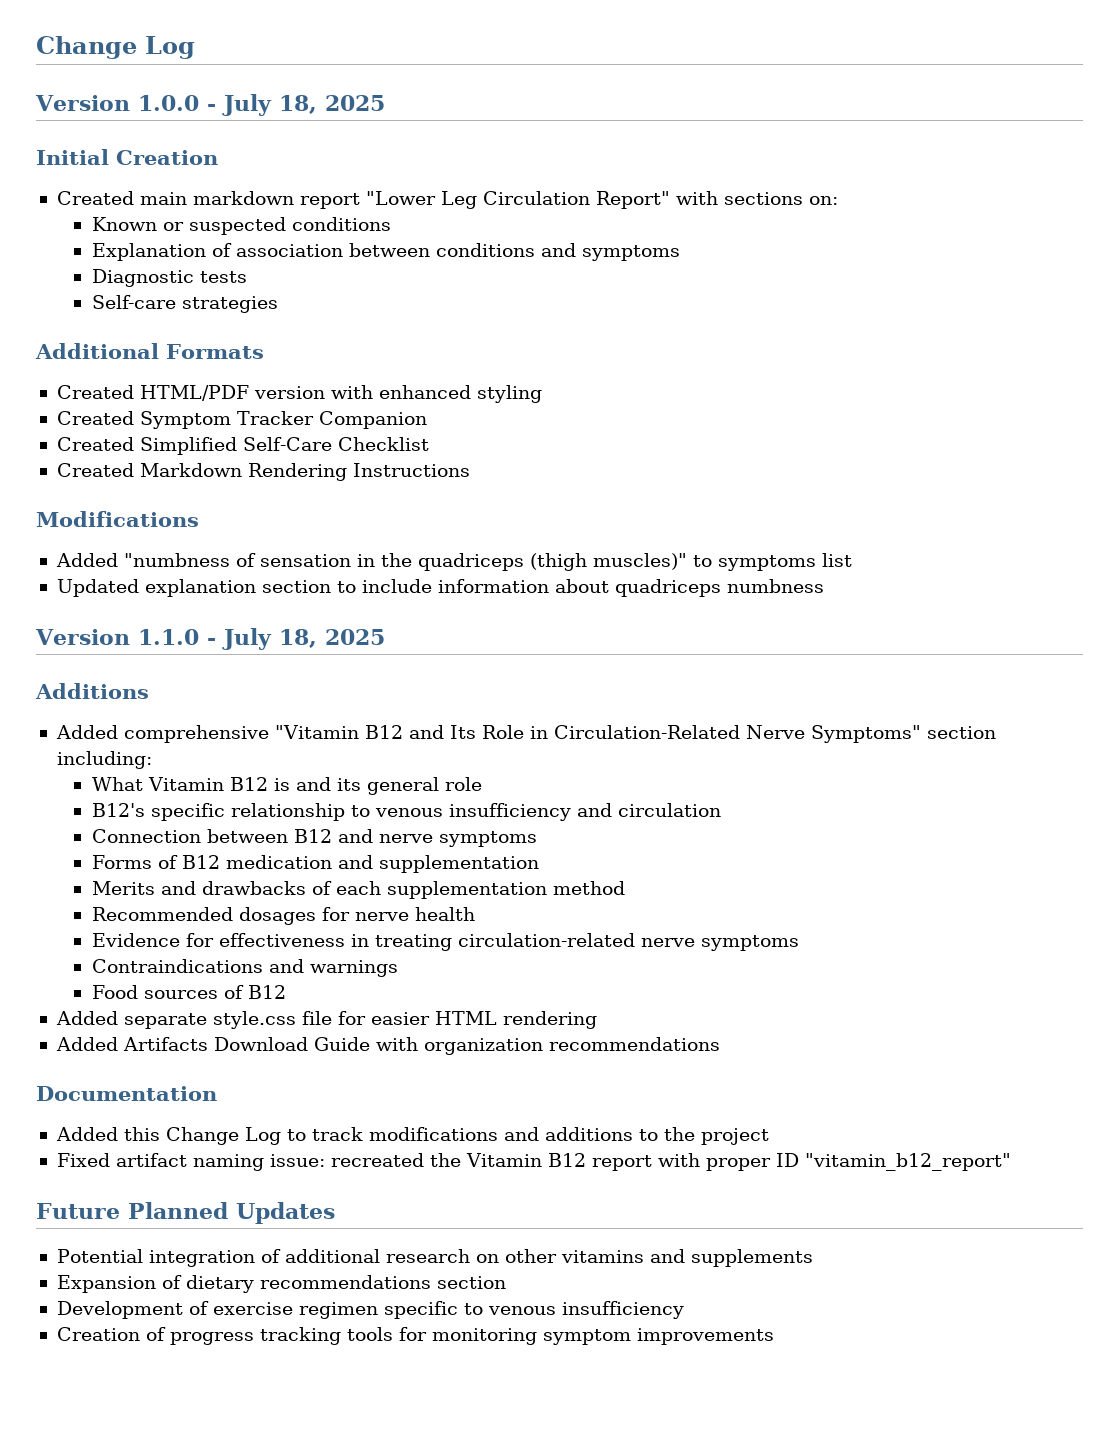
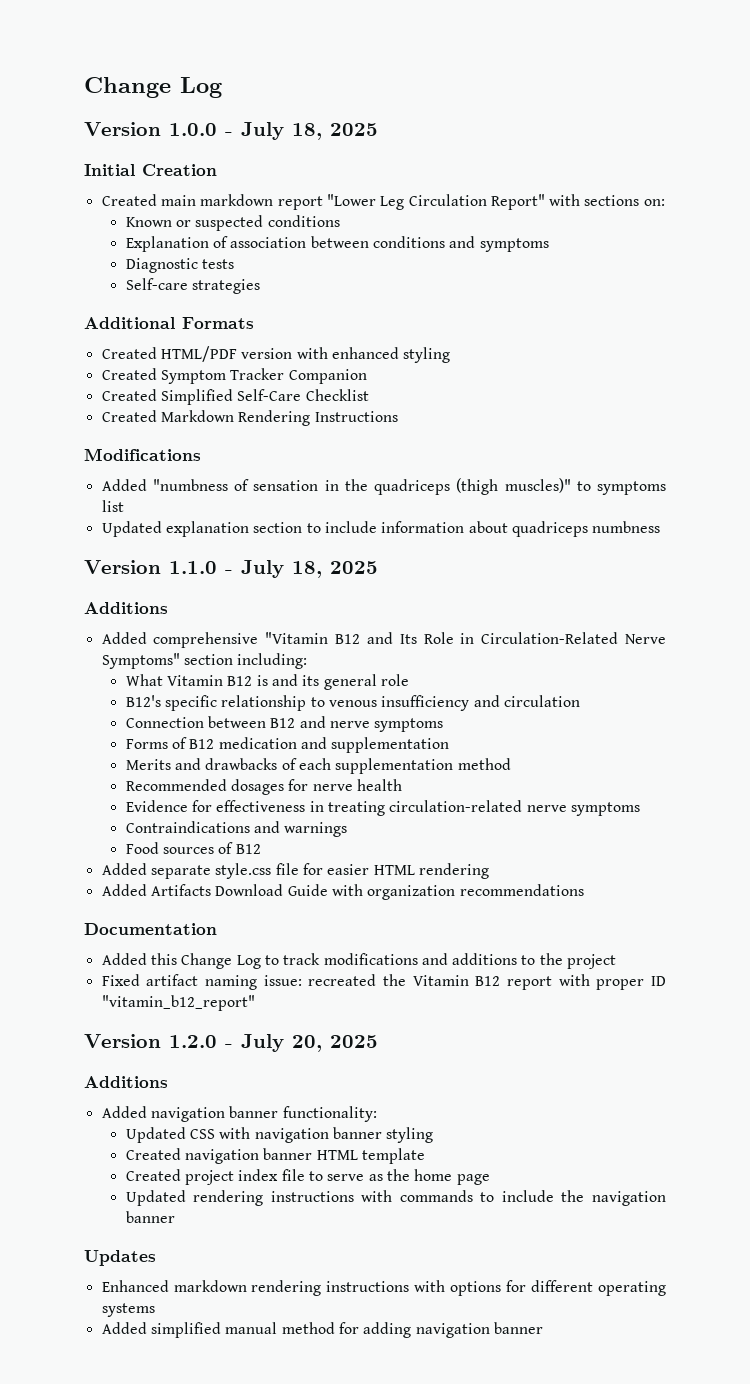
[36,1202,335,1224] [56,1249,813,1267] [56,1275,506,1293] [56,1301,684,1319] [56,1327,774,1345] Future Planned Updates // Potential integration of additional research on other vitamins and supplements // Expansion of dietary recommendations section // Development of exercise regimen specific to venous insufficiency // Creation of progress tracking tools for monitoring symptom improvements -> [84,1034,378,1052] [84,1076,168,1088] [101,1106,377,1122] [125,1127,434,1143] [125,1148,426,1164] [125,1169,490,1185] [125,1190,667,1206] [125,1211,175,1223] [84,1250,156,1266] [101,1280,666,1296] [101,1303,155,1317] [101,1322,543,1338] Version 1.2.0 - July 20, 2025 // Additions // Added navigation banner functionality: // Updated CSS with navigation banner styling // Created navigation banner HTML template // Created project index file to serve as the home page // Updated rendering instructions with commands to include the navigation banner // Updates // Enhanced markdown rendering instructions with options for different operating systems // Added simplified manual method for adding navigation banner

